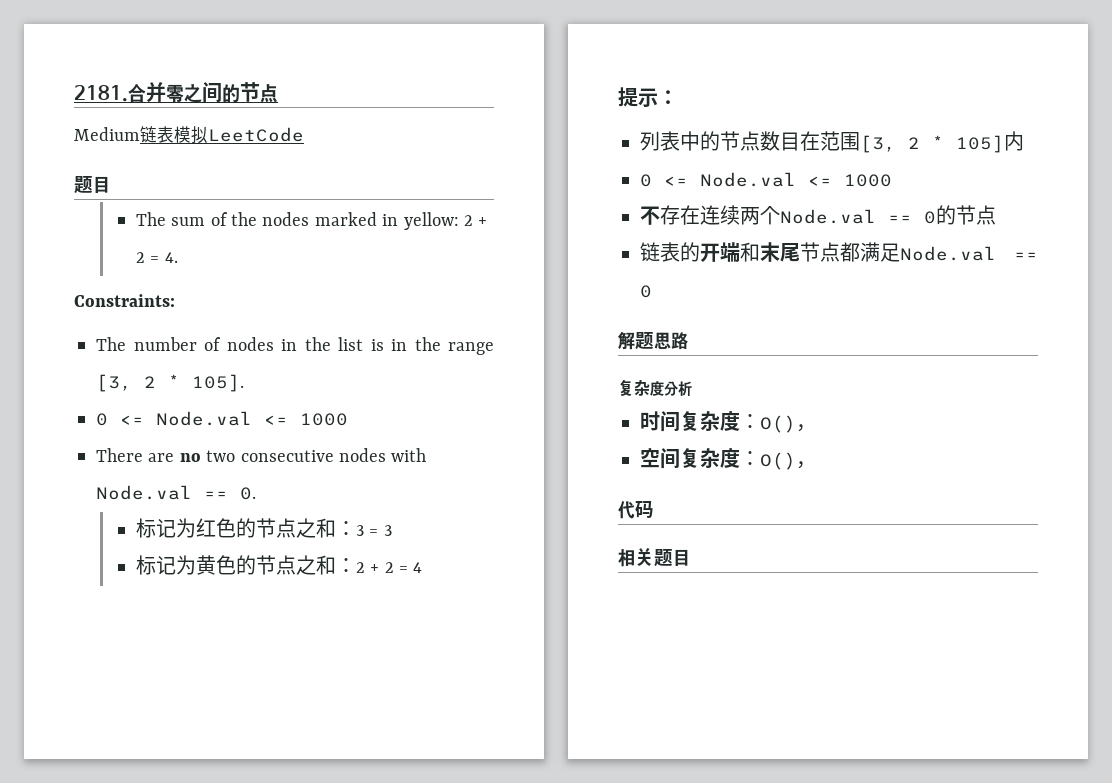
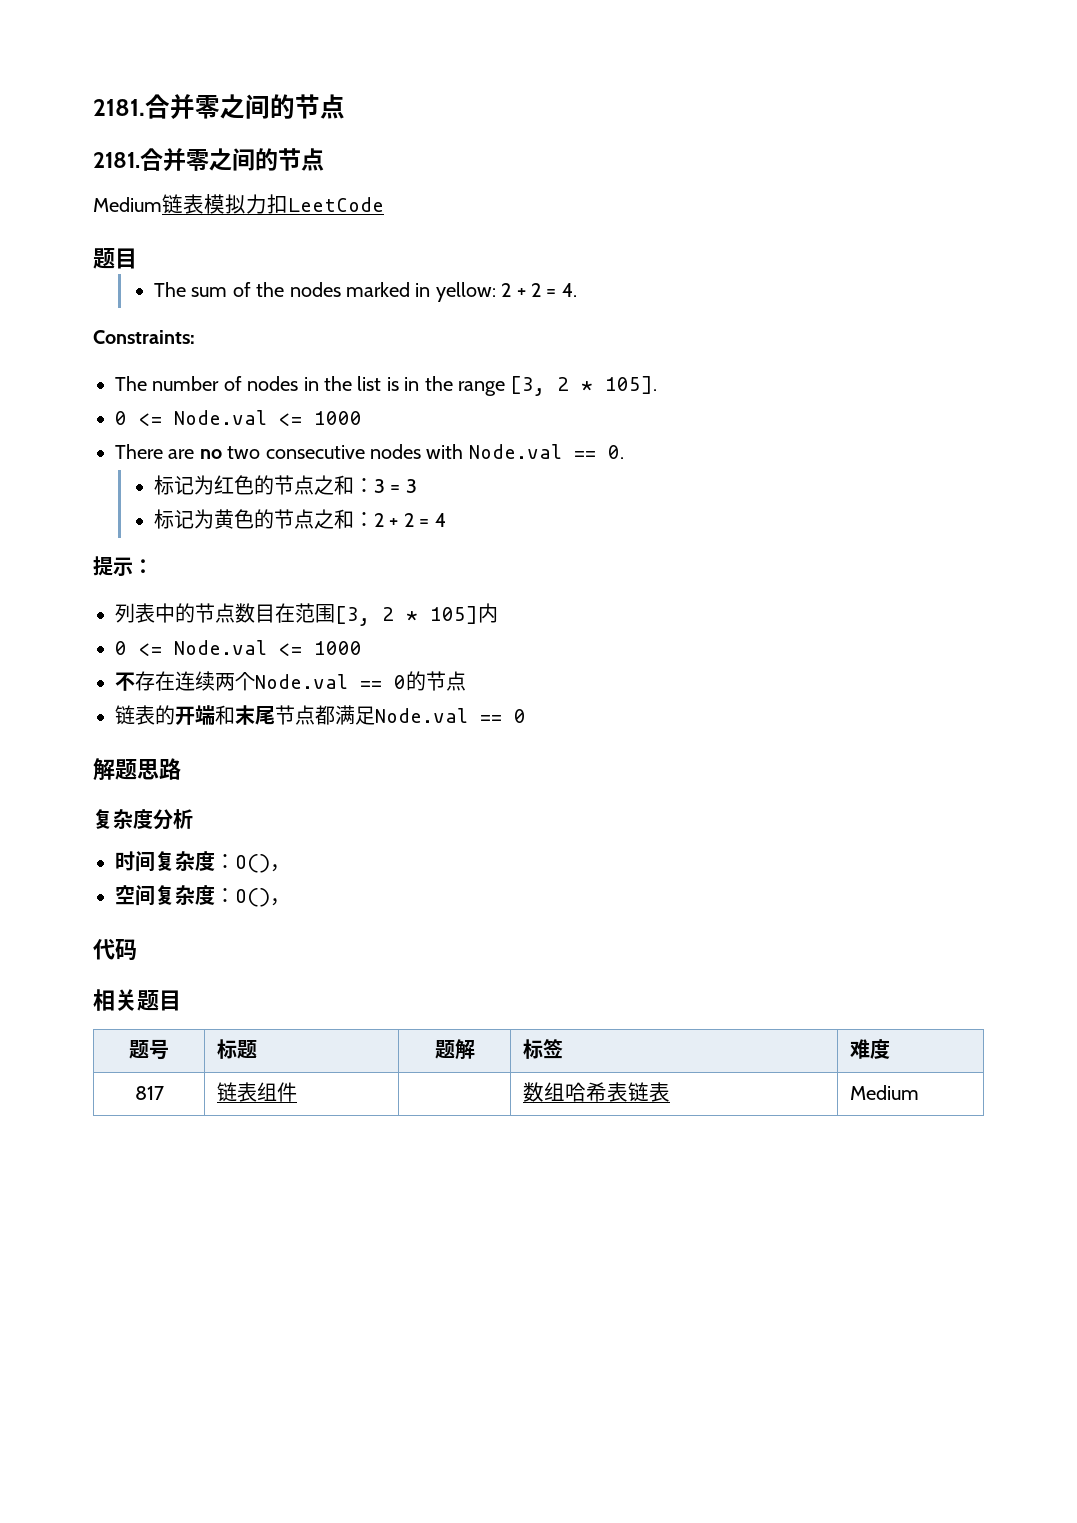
[74,82,278,103] 2181.合并零之间的节点 -> [93,94,345,119] [93,148,324,172] 2181.合并零之间的节点 // 2181.合并零之间的节点
(208, 135) none -> [246,194,288,214] 力扣
(690, 557) none -> [129,1039,169,1060] [216,1039,257,1059] [434,1039,475,1060] [522,1039,563,1059] [849,1039,890,1059] [134,1086,164,1100] [216,1082,297,1102] [522,1082,670,1102] [849,1085,919,1100] // 题号 | 标题 | 题解 | 标签 | 难度 // 817 | 链表组件 | | 数组哈希表链表 | Medium

